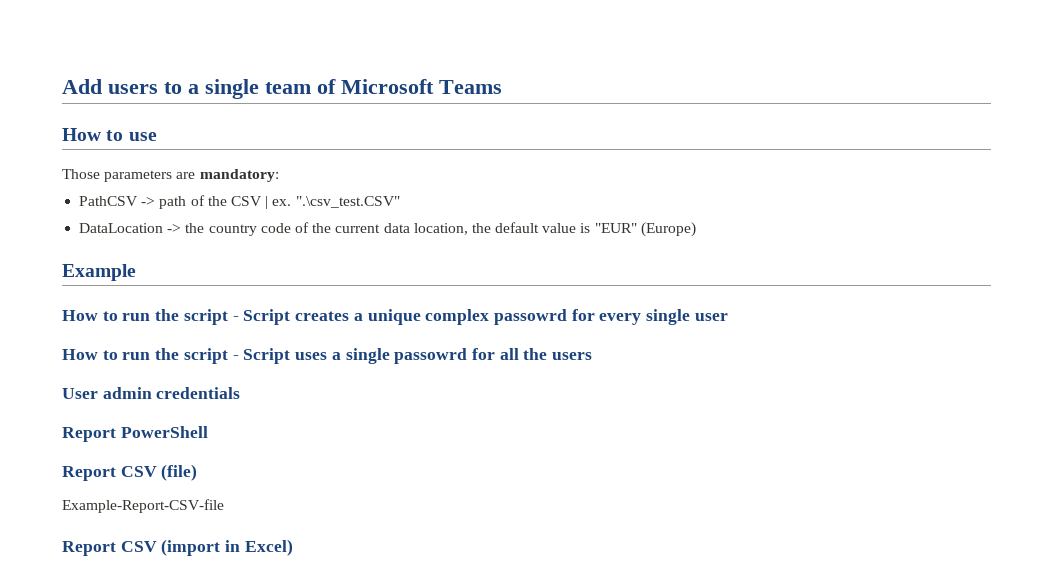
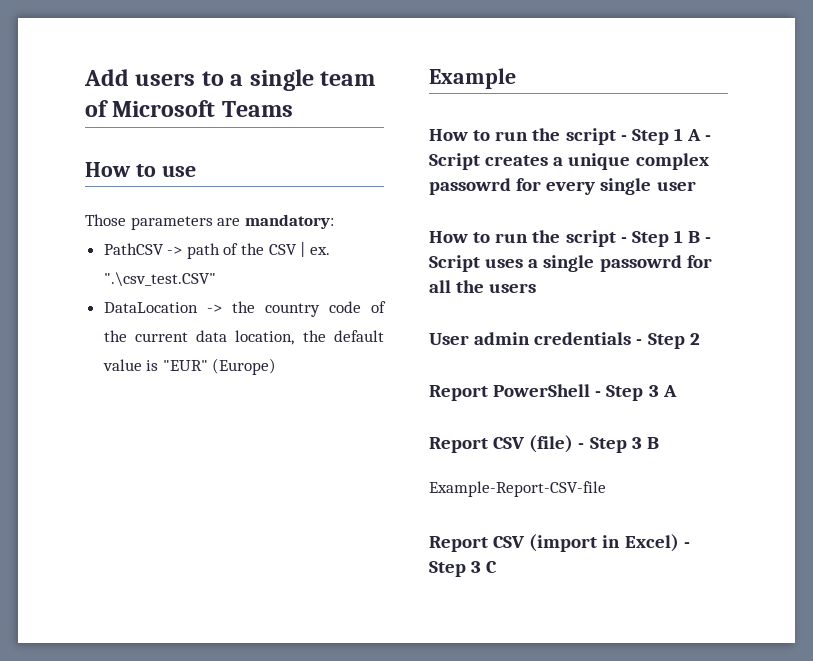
(239, 318) none -> [631,128,712,145] Step 1 A -
(239, 357) none -> [631,230,712,247] Step 1 B -
(241, 393) none -> [636,333,700,349] - Step 2
(208, 432) none -> [595,385,677,401] - Step 3 A
(198, 472) none -> [578,437,659,453] - Step 3 B
(293, 547) none -> [683,542,690,548] [429,561,498,577] - Step 3 C

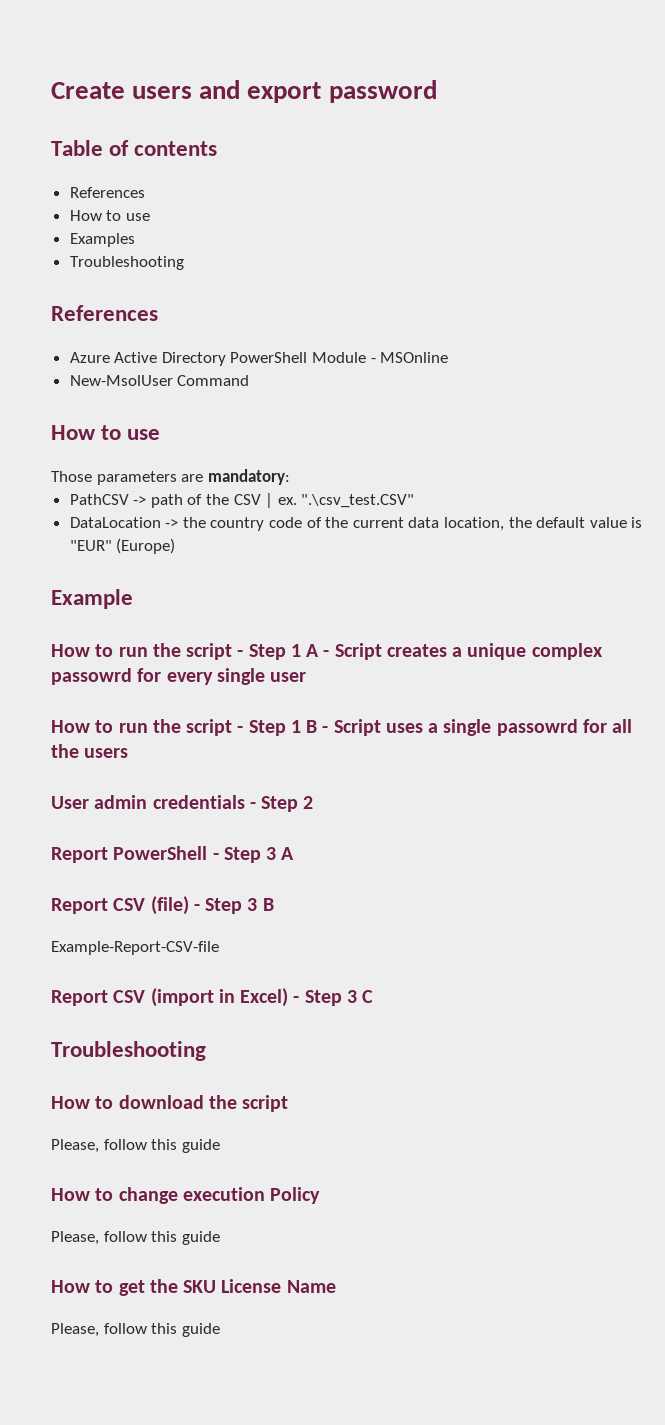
[84,69,376,91] [85,100,293,117] Add users to a single team of Microsoft Teams -> [51,80,437,103] [51,140,218,156] [69,187,145,198] [69,210,150,221] [69,233,135,247] [69,256,184,270] [51,305,158,321] [69,352,449,366] [69,375,250,386] Create users and export password // Table of contents // References // How to use // Examples // Troubleshooting // References // Azure Active Directory PowerShell Module - MSOnline // New-MsolUser Command
(498, 567) none -> [51,1041,206,1061] [51,1095,289,1112] [51,1139,220,1153] [51,1187,321,1204] [51,1231,220,1245] [51,1279,336,1296] [51,1323,220,1337] // Troubleshooting // How to download the script // Please, follow this guide // How to change execution Policy // Please, follow this guide // How to get the SKU License Name // Please, follow this guide

